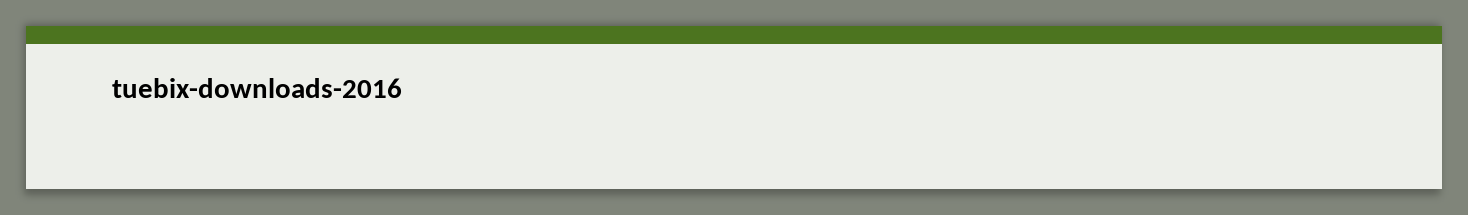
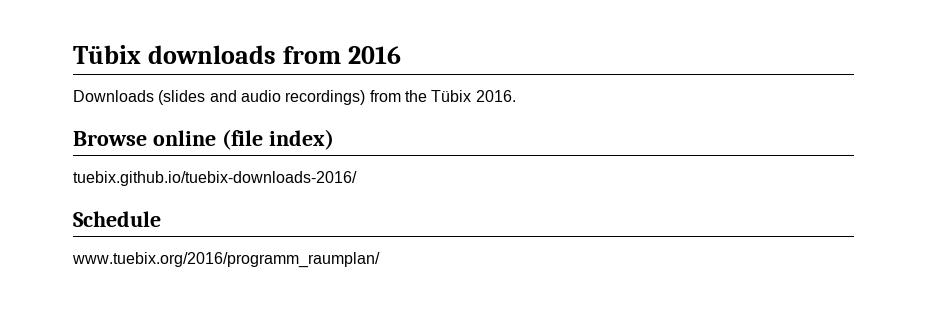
[112,78,402,98] tuebix-downloads-2016 -> [73,45,401,64] [73,90,516,105] [73,129,334,150] [73,171,357,186] [73,211,161,227] [72,252,380,268] Tübix downloads from 2016 // Downloads (slides and audio recordings) from the Tübix 2016. // Browse online (file index) // tuebix.github.io/tuebix-downloads-2016/ // Schedule // www.tuebix.org/2016/programm_raumplan/

